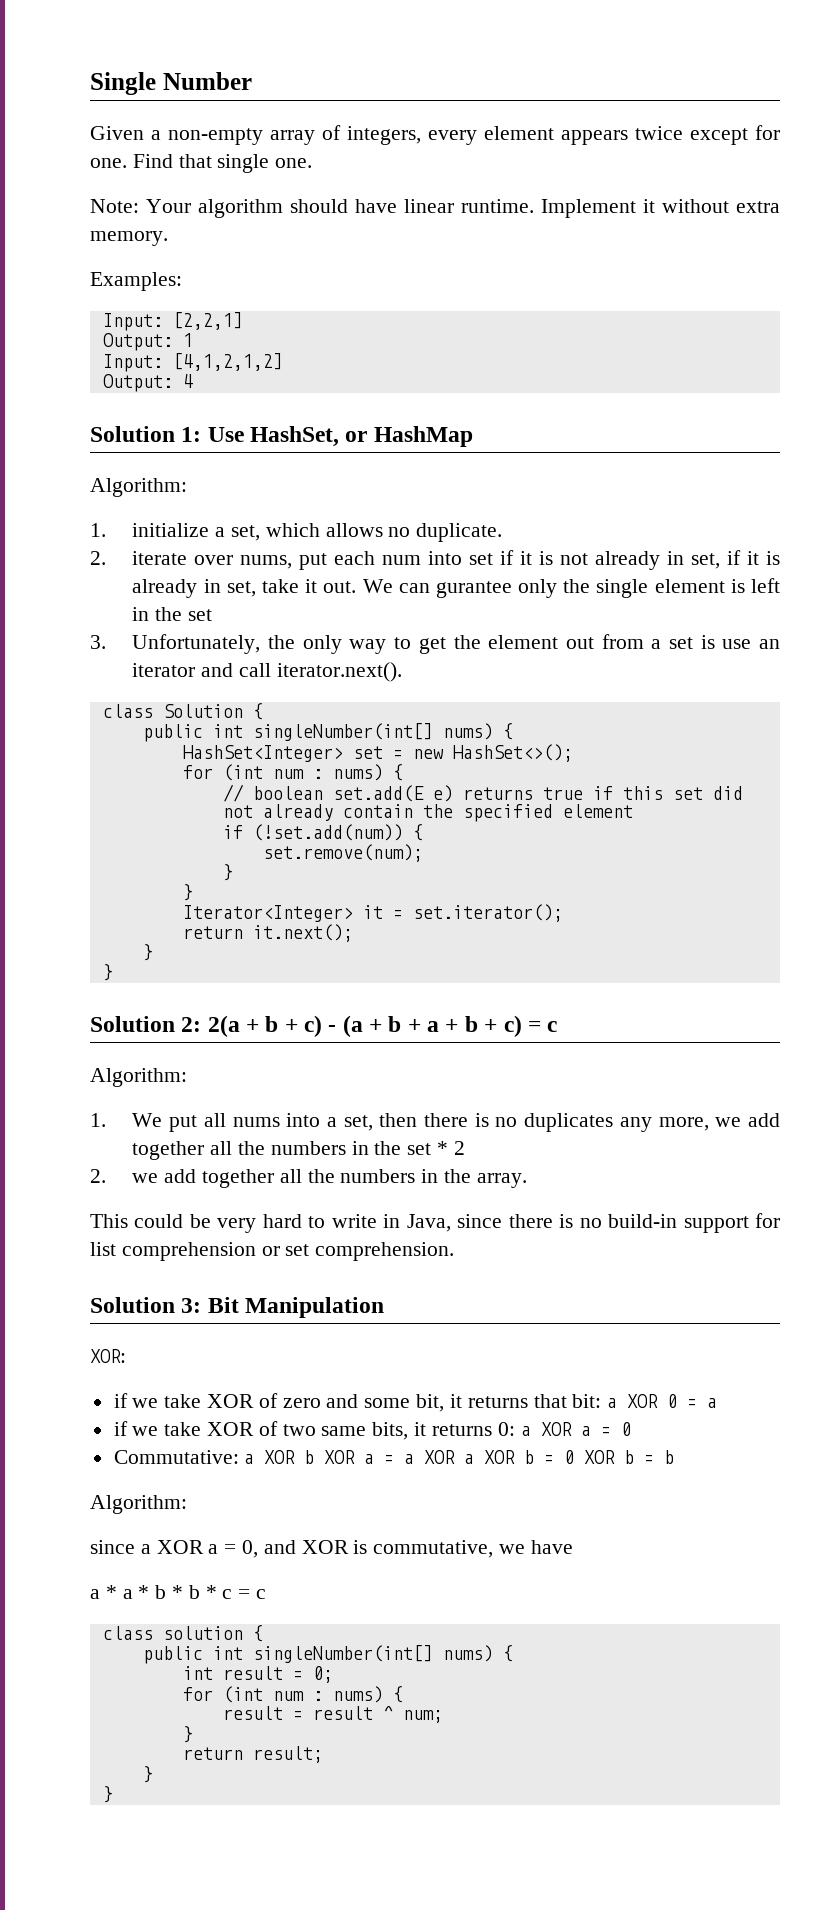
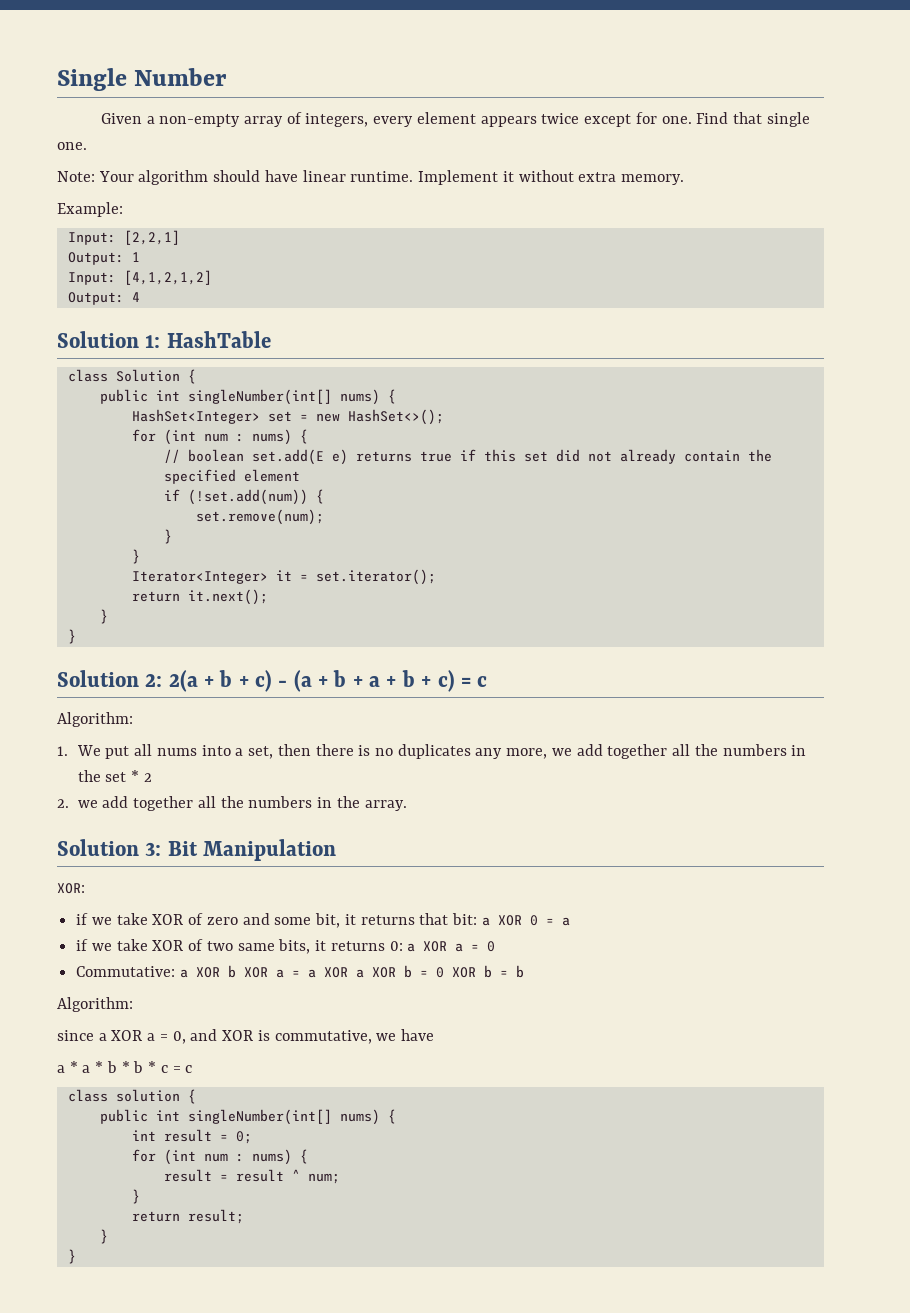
[90,272,182,291] Examples: -> [57,202,123,217] Example:
[207,426,473,447] [90,478,187,497] [90,523,503,542] [90,550,781,570] [132,578,781,598] [132,607,212,621] [90,634,781,654] [132,662,402,682] Use HashSet, or HashMap // Algorithm: // 1. initialize a set, which allows no duplicate. // 2. iterate over nums, put each num into set if it is not already in set, if it is already in set, take it out. We can gurantee only the single element is left in the set // 3. Unfortunately, the only way to get the element out from a set is use an iterator and call iterator.next(). -> [166,331,271,348] HashTable
[90,1213,780,1233] [90,1242,455,1261] // This could be very hard to write in Java, since there is no build-in support for list comprehension or set comprehension. -> (407, 805) none

